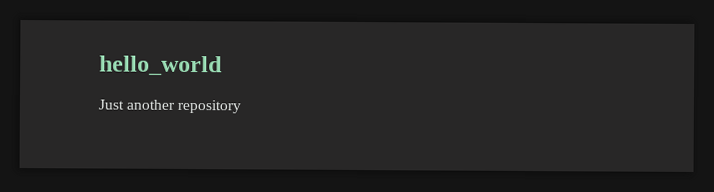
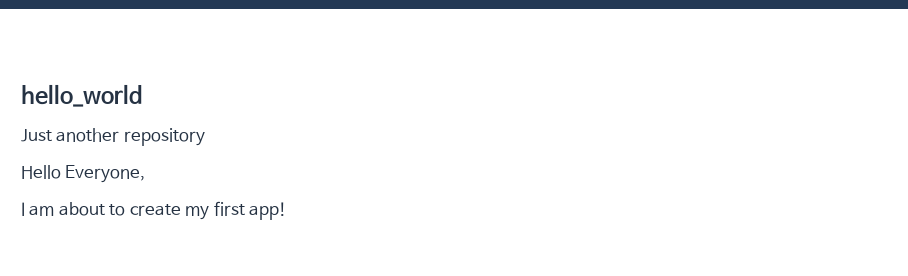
(242, 106) none -> [21,165,146,183] [21,201,288,220] // Hello Everyone, // I am about to create my first app!

